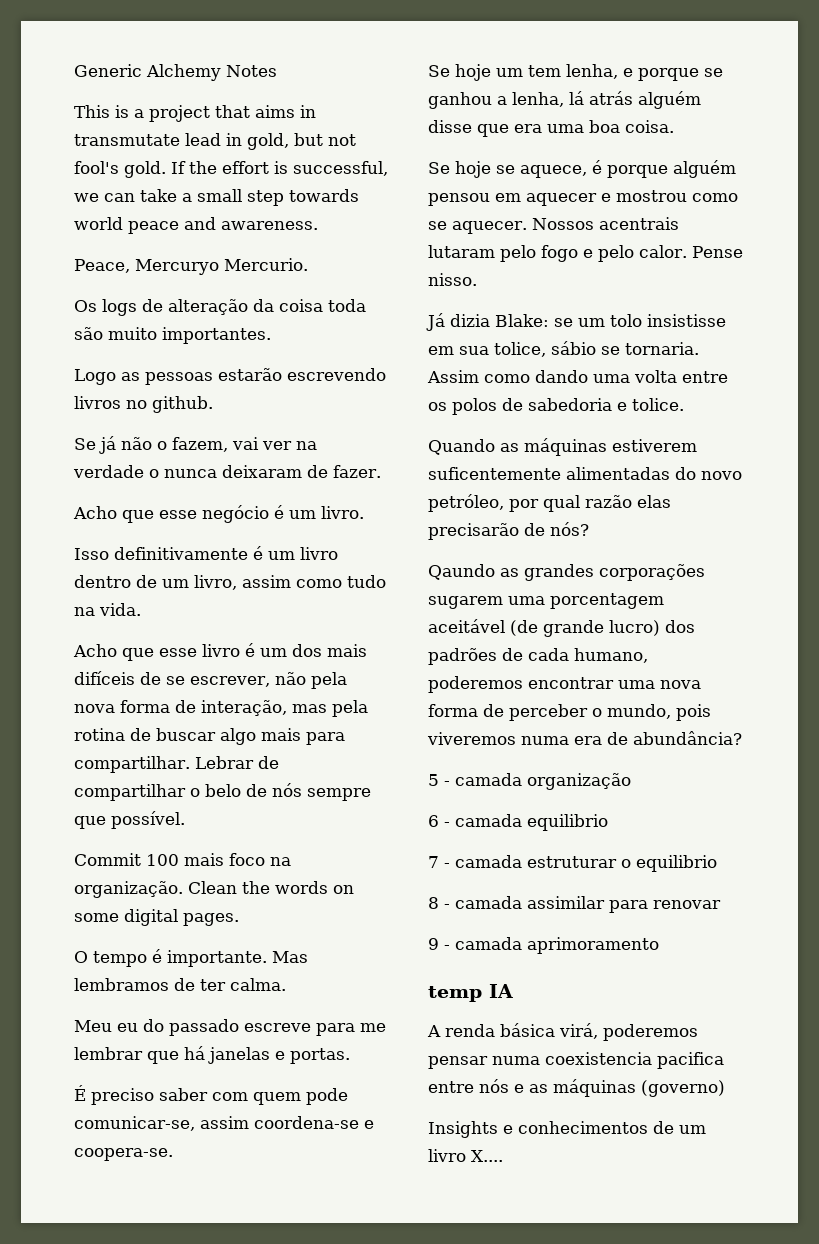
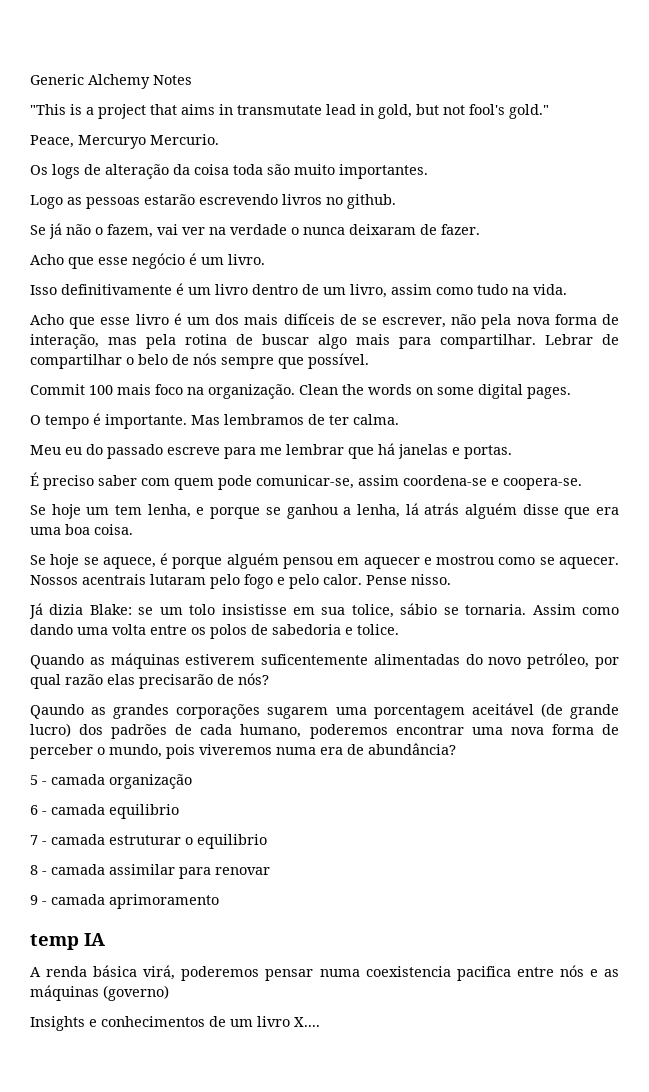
[74,105,110,118] This -> [30,104,66,115] "This
[124,161,388,178] [74,189,359,206] [74,217,318,234] gold. If the effort is successful, we can take a small step towards world peace and awareness. -> [509,104,549,119] gold."

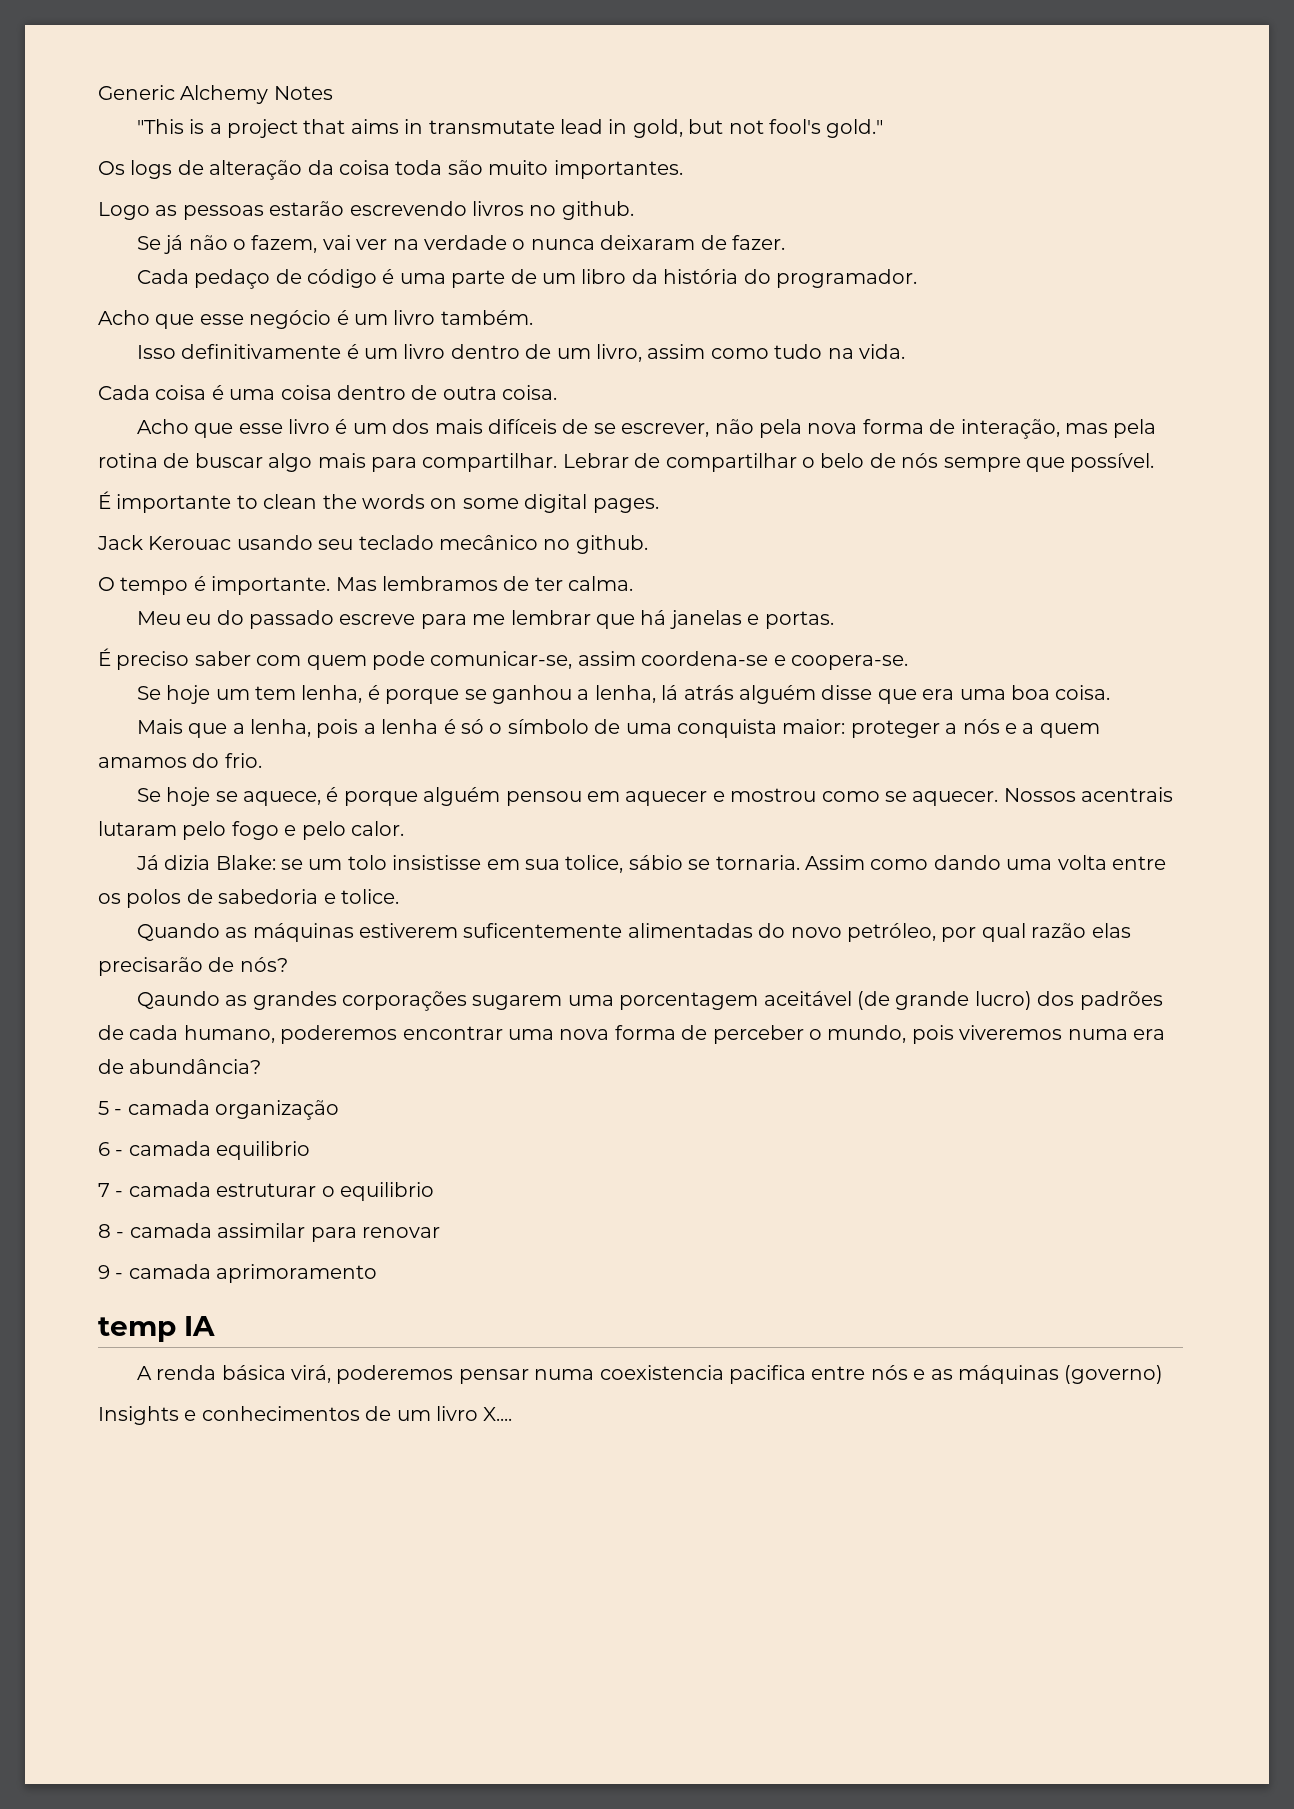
[30,134,219,149] // Peace, Mercuryo Mercurio. -> (884, 128) none
(480, 229) none -> [136,269,918,289] // Cada pedaço de código é uma parte de um libro da história do programador.
[228,254,265,265] livro. -> [393,310,533,325] livro também.
(567, 289) none -> [98,385,558,400] // Cada coisa é uma coisa dentro de outra coisa.
[30,384,338,399] Commit 100 mais foco na organização. Clean -> [98,491,318,513] É importante to clean
(571, 393) none -> [97,535,648,554] // Jack Kerouac usando seu teclado mecânico no github.
[196,507,205,515] e -> [367,685,380,700] é
(133, 529) none -> [136,719,1100,738] [98,753,262,768] // Mais que a lenha, pois a lenha é só o símbolo de uma conquista maior: proteger a nós e a quem amamos do frio.
[366,574,451,585] Pense nisso. -> (404, 828) none

